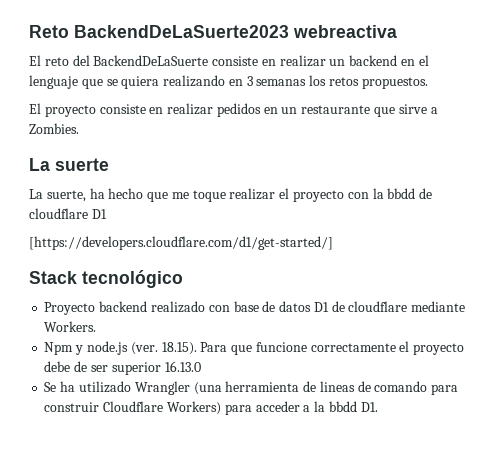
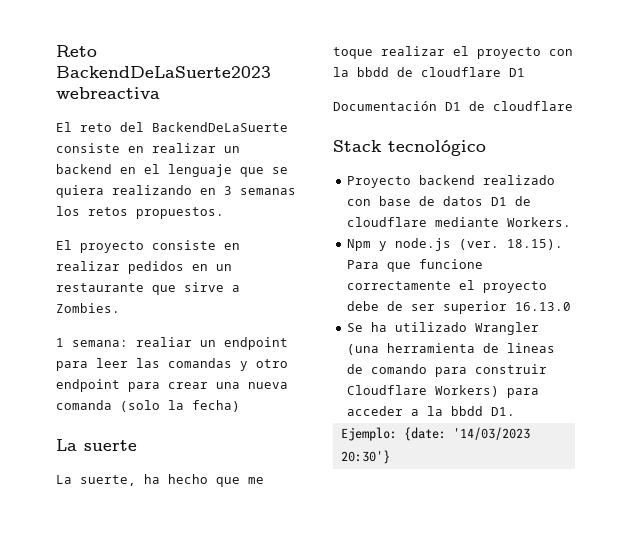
(79, 128) none -> [56,337,288,350] [56,358,288,371] [56,379,288,392] [56,400,240,412] // 1 semana: realiar un endpoint para leer las comandas y otro endpoint para crear una nueva comanda (solo la fecha)
[29,236,333,250] [https://developers.cloudflare.com/d1/get-started/] -> [333,101,573,111] Documentación D1 de cloudflare
(378, 407) none -> [340,427,530,441] [340,450,390,464] // Ejemplo: {date: '14/03/2023 20:30'}

